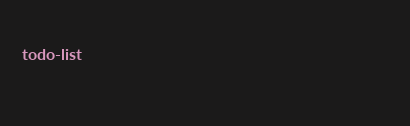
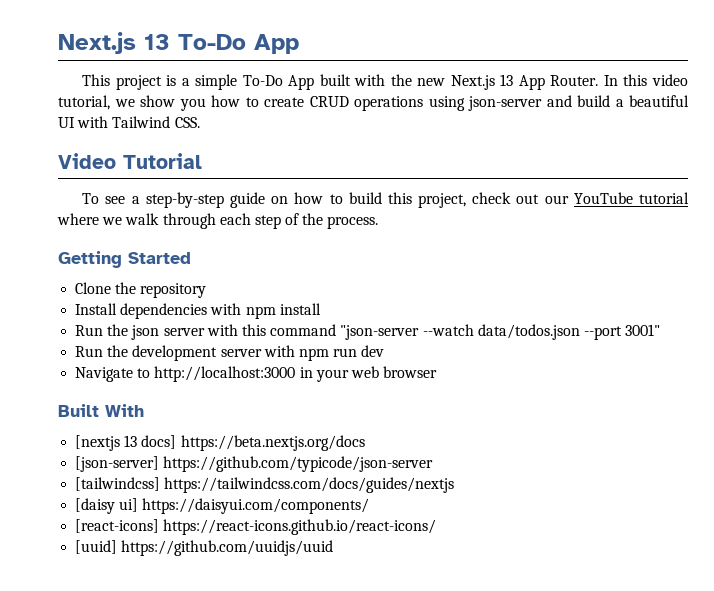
[22,49,82,60] todo-list -> [58,32,299,54] [82,74,688,90] [58,95,689,111] [58,116,200,128] [58,153,202,169] [82,192,690,208] [57,213,379,229] [58,251,191,268] [75,282,207,298] [75,303,321,319] [75,324,661,340] [75,345,385,361] [75,366,438,382] [58,404,144,417] [75,435,365,451] [75,456,434,472] [75,477,455,493] [75,498,370,514] [75,519,437,535] [75,540,334,556] Next.js 13 To-Do App // This project is a simple To-Do App built with the new Next.js 13 App Router. In this video tutorial, we show you how to create CRUD operations using json-server and build a beautiful UI with Tailwind CSS. // Video Tutorial // To see a step-by-step guide on how to build this project, check out our YouTube tutorial where we walk through each step of the process. // Getting Started // Clone the repository // Install dependencies with npm install // Run the json server with this command "json-server --watch data/todos.json --port 3001" // Run the development server with npm run dev // Navigate to http://localhost:3000 in your web browser // Built With // [nextjs 13 docs] https://beta.nextjs.org/docs // [json-server] https://github.com/typicode/json-server // [tailwindcss] https://tailwindcss.com/docs/guides/nextjs // [daisy ui] https://daisyui.com/components/ // [react-icons] https://react-icons.github.io/react-icons/ // [uuid] https://github.com/uuidjs/uuid

